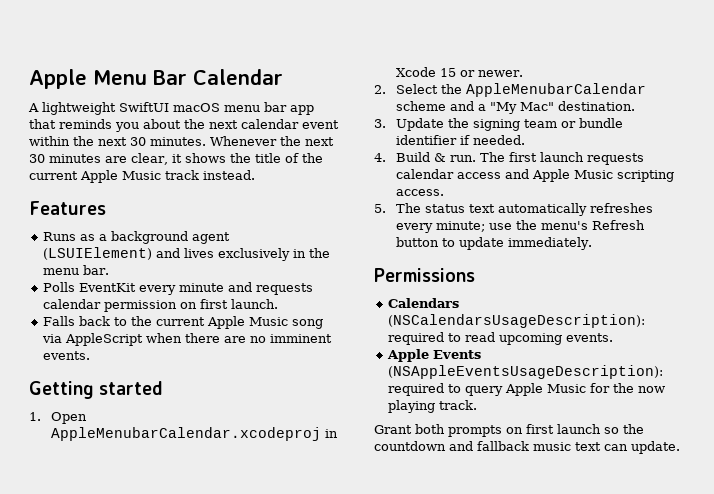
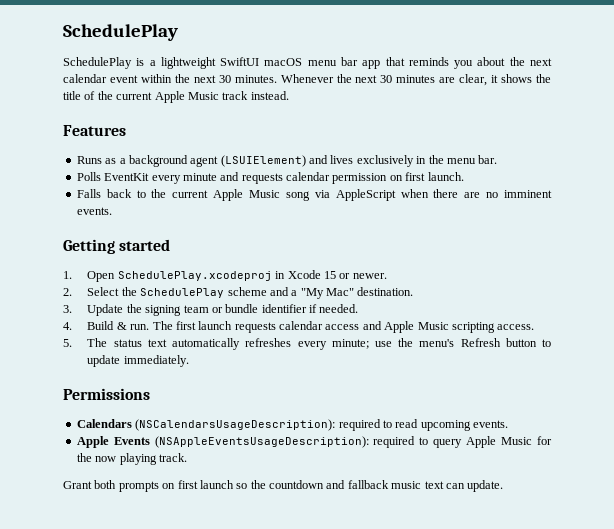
[29,69,283,89] [28,103,39,112] Apple Menu Bar Calendar // A -> [63,24,178,41] [63,57,156,69] SchedulePlay // SchedulePlay is a
[51,427,322,441] AppleMenubarCalendar.xcodeproj -> [117,271,272,281] SchedulePlay.xcodeproj
[466,83,647,97] AppleMenubarCalendar -> [140,288,225,298] SchedulePlay

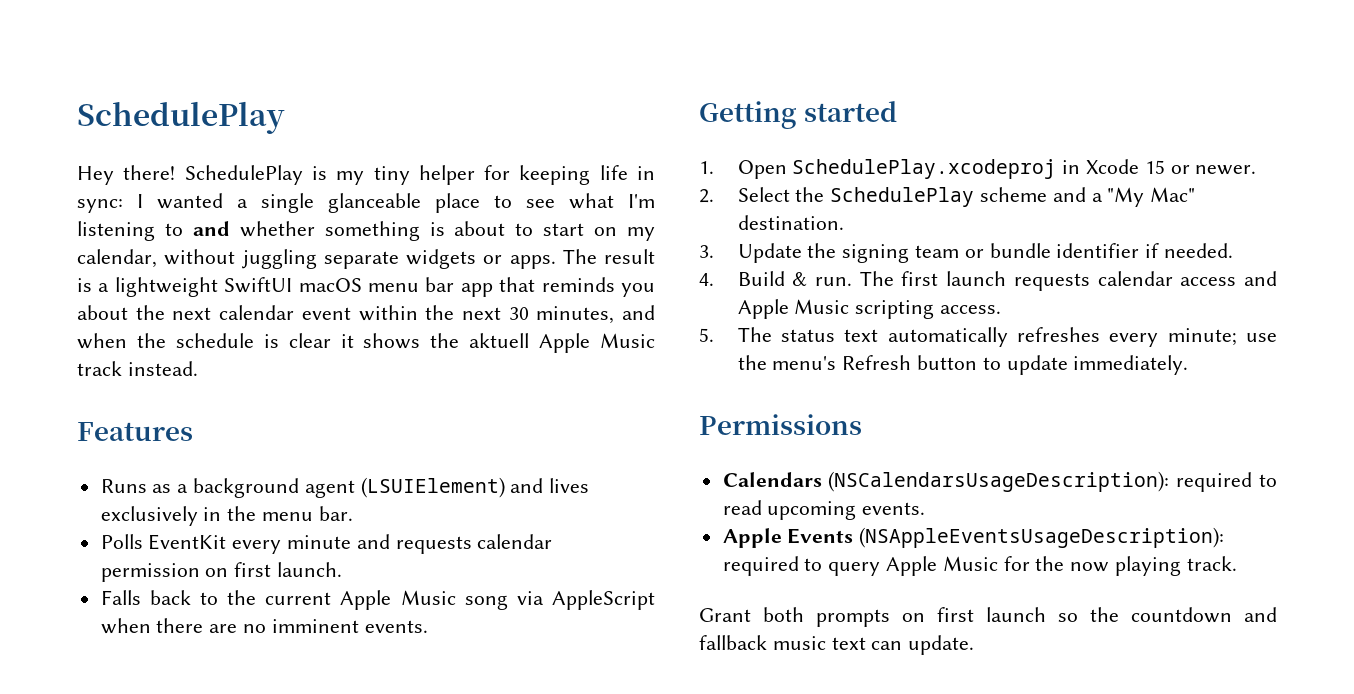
[63,57,132,69] SchedulePlay -> [77,165,655,185] [77,193,655,213] [77,221,655,241] [77,249,655,269] Hey there! SchedulePlay is my tiny helper for keeping life in sync: I wanted a single glanceable place to see what I'm listening to and whether something is about to start on my calendar, without juggling separate widgets or apps. The result
[234,74,551,86] [63,91,153,100] minutes. Whenever the next 30 minutes are clear, it shows the title of the current -> [536,305,655,324] [77,333,530,349] minutes, and when the schedule is clear it shows the aktuell

